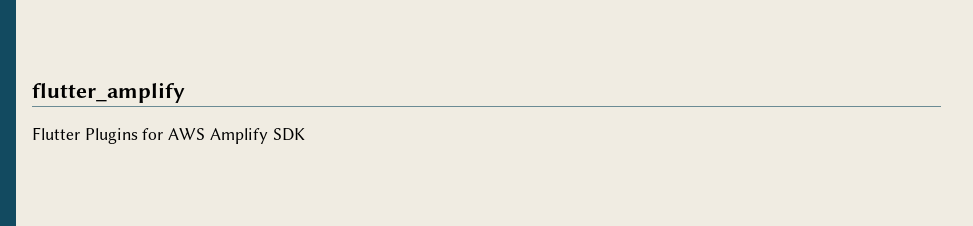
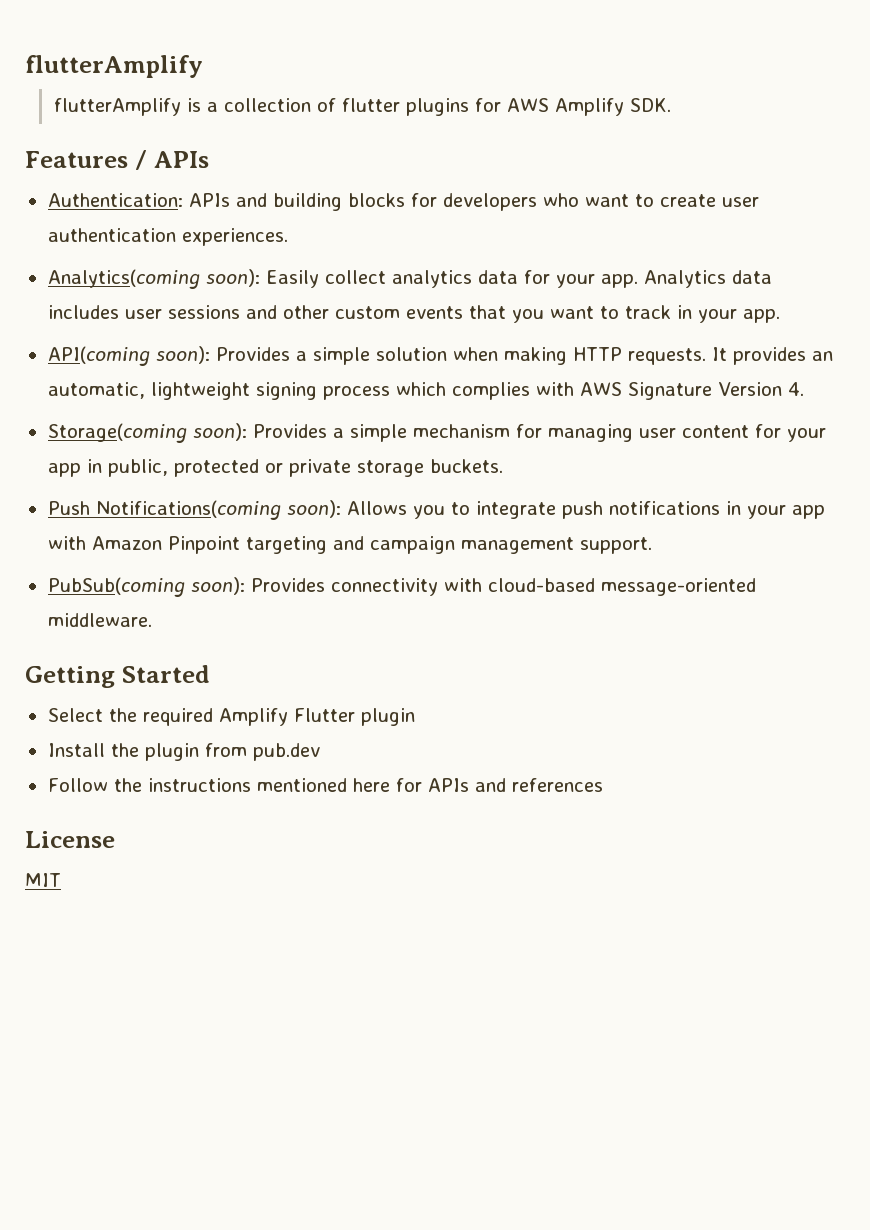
[32,82,185,103] [32,127,305,144] flutter_amplify // Flutter Plugins for AWS Amplify SDK -> [25,55,203,78] [53,98,671,116] [25,150,209,170] [47,193,759,211] [47,228,288,246] [47,269,772,289] [47,305,780,323] [47,346,833,366] [47,382,804,400] [47,423,826,443] [47,459,503,477] [47,500,825,520] [47,536,652,554] [47,577,756,597] [47,613,152,627] [25,665,210,688] [47,708,415,726] [47,743,320,761] [47,778,603,792] [25,831,115,848] [25,873,61,887] flutterAmplify // flutterAmplify is a collection of flutter plugins for AWS Amplify SDK. // Features / APIs // Authentication: APIs and building blocks for developers who want to create user authentication experiences. // Analytics(coming soon): Easily collect analytics data for your app. Analytics data includes user sessions and other custom events that you want to track in your app. // API(coming soon): Provides a simple solution when making HTTP requests. It provides an automatic, lightweight signing process which complies with AWS Signature Version 4. // Storage(coming soon): Provides a simple mechanism for managing user content for your app in public, protected or private storage buckets. // Push Notifications(coming soon): Allows you to integrate push notifications in your app with Amazon Pinpoint targeting and campaign management support. // PubSub(coming soon): Provides connectivity with cloud-based message-oriented middleware. // Getting Started // Select the required Amplify Flutter plugin // Install the plugin from pub.dev // Follow the instructions mentioned here for APIs and references // License // MIT

